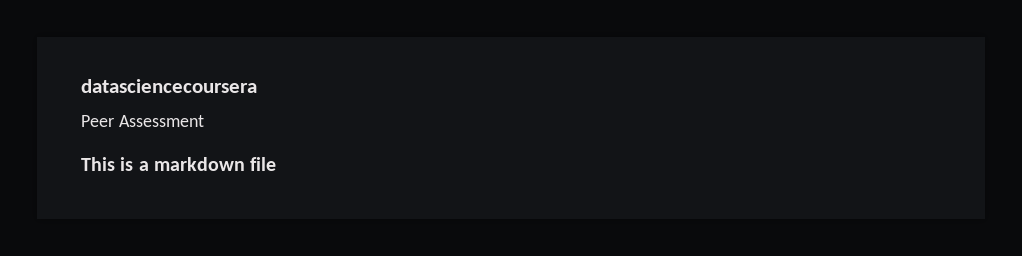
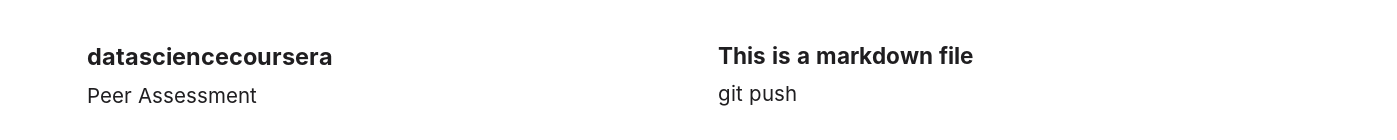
(277, 164) none -> [718,84,797,106] // git push

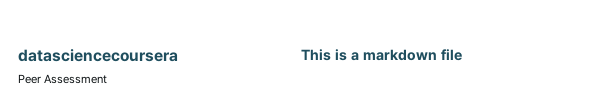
[718,84,797,106] // git push -> (462, 55) none

